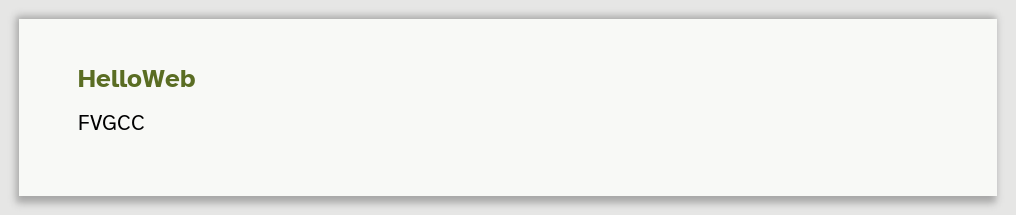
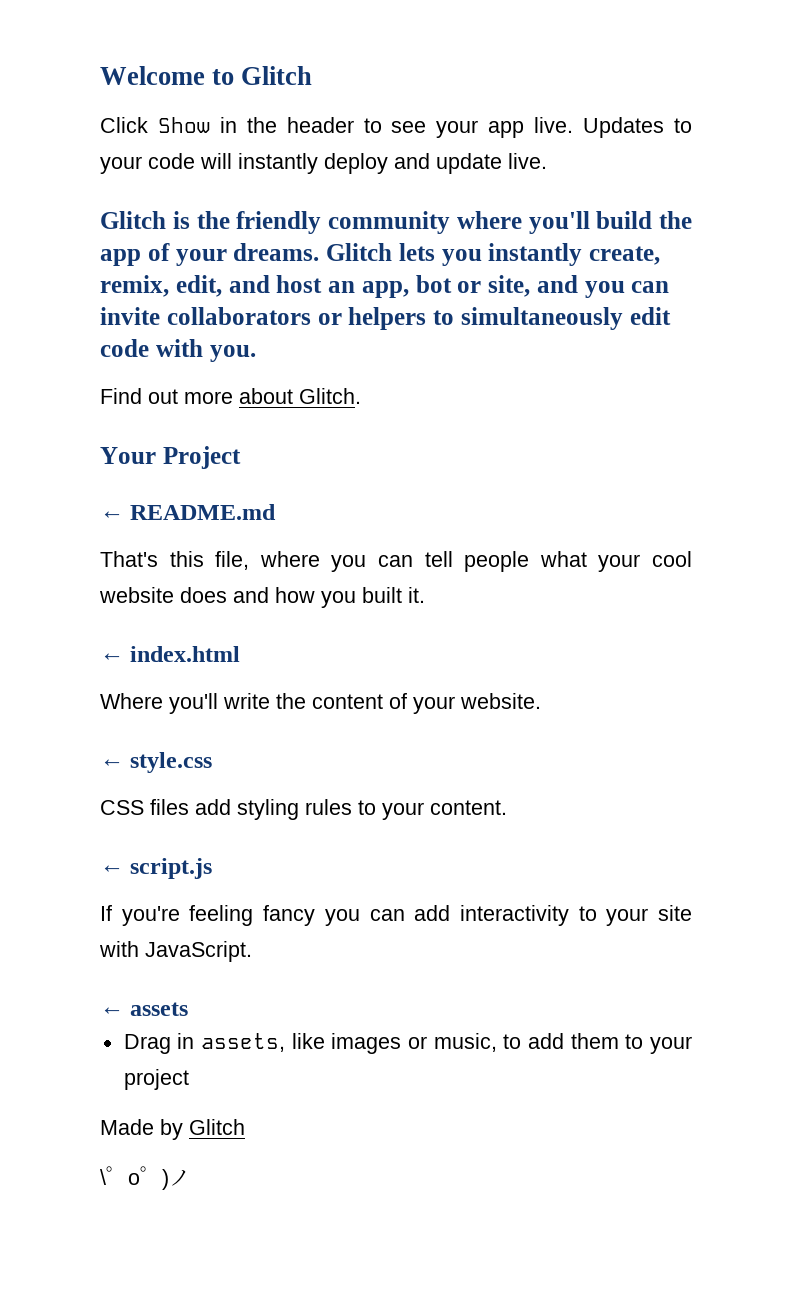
[78,70,196,87] [78,115,145,130] HelloWeb // FVGCC -> [100,66,313,85] [100,117,693,138] [100,153,547,174] [100,211,692,234] [100,243,660,266] [100,275,670,298] [100,307,671,330] [100,339,256,362] [100,388,361,404] [100,446,241,469] [100,504,277,520] [100,551,693,572] [99,587,425,608] [100,646,241,662] [100,693,541,714] [100,752,213,773] [100,799,507,820] [100,858,213,879] [100,905,692,926] [99,941,252,962] [100,1002,189,1016] [123,1033,692,1054] [123,1069,189,1090] [100,1119,245,1140] [100,1166,191,1190] Welcome to Glitch // Click Show in the header to see your app live. Updates to your code will instantly deploy and update live. // Glitch is the friendly community where you'll build the app of your dreams. Glitch lets you instantly create, remix, edit, and host an app, bot or site, and you can invite collaborators or helpers to simultaneously edit code with you. // Find out more about Glitch. // Your Project // ← README.md // That's this file, where you can tell people what your cool website does and how you built it. // ← index.html // Where you'll write the content of your website. // ← style.css // CSS files add styling rules to your content. // ← script.js // If you're feeling fancy you can add interactivity to your site with JavaScript. // ← assets // Drag in assets, like images or music, to add them to your project // Made by Glitch // \゜o゜)ノ

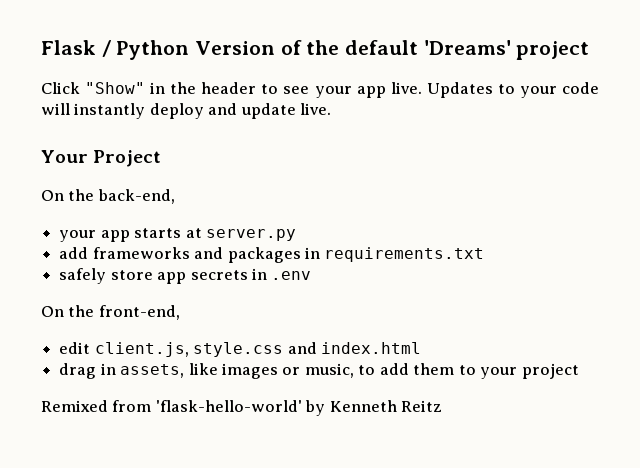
[100,66,313,85] Welcome to Glitch -> [41,40,590,60] Flask / Python Version of the default 'Dreams' project
[157,117,210,133] Show -> [85,82,146,94] "Show"
[100,211,692,234] [100,243,660,266] [100,275,670,298] [100,307,671,330] [100,339,256,362] [100,388,361,404] [100,446,241,469] [100,504,277,520] [100,551,693,572] [99,587,425,608] [100,646,241,662] [100,693,541,714] [100,752,213,773] [100,799,507,820] [100,858,213,879] [100,905,692,926] [99,941,252,962] [100,1002,189,1016] [123,1034,171,1054] Glitch is the friendly community where you'll build the app of your dreams. Glitch lets you instantly create, remix, edit, and host an app, bot or site, and you can invite collaborators or helpers to simultaneously edit code with you. // Find out more about Glitch. // Your Project // ← README.md // That's this file, where you can tell people what your cool website does and how you built it. // ← index.html // Where you'll write the content of your website. // ← style.css // CSS files add styling rules to your content. // ← script.js // If you're feeling fancy you can add interactivity to your site with JavaScript. // ← assets // Drag -> [41,150,162,167] [41,189,175,204] [59,228,296,242] [59,247,485,263] [59,268,312,284] [41,305,180,320] [59,342,421,357] [59,363,97,379] Your Project // On the back-end, // your app starts at server.py // add frameworks and packages in requirements.txt // safely store app secrets in .env // On the front-end, // edit client.js, style.css and index.html // drag
[100,1119,245,1140] [100,1166,191,1190] Made by Glitch // \゜o゜)ノ -> [41,400,443,416] Remixed from 'flask-hello-world' by Kenneth Reitz

